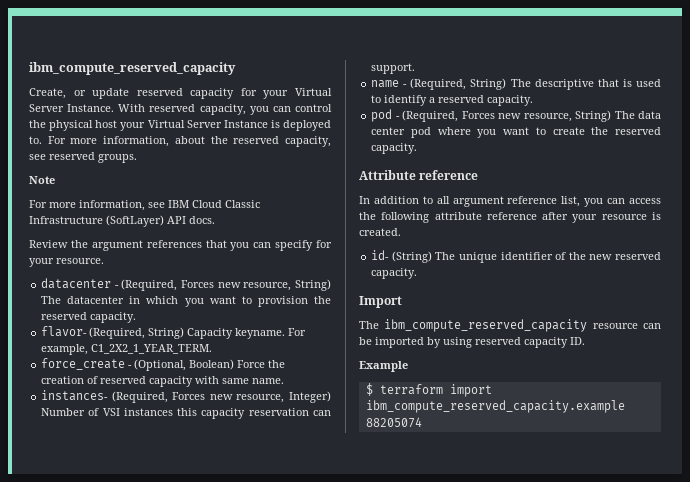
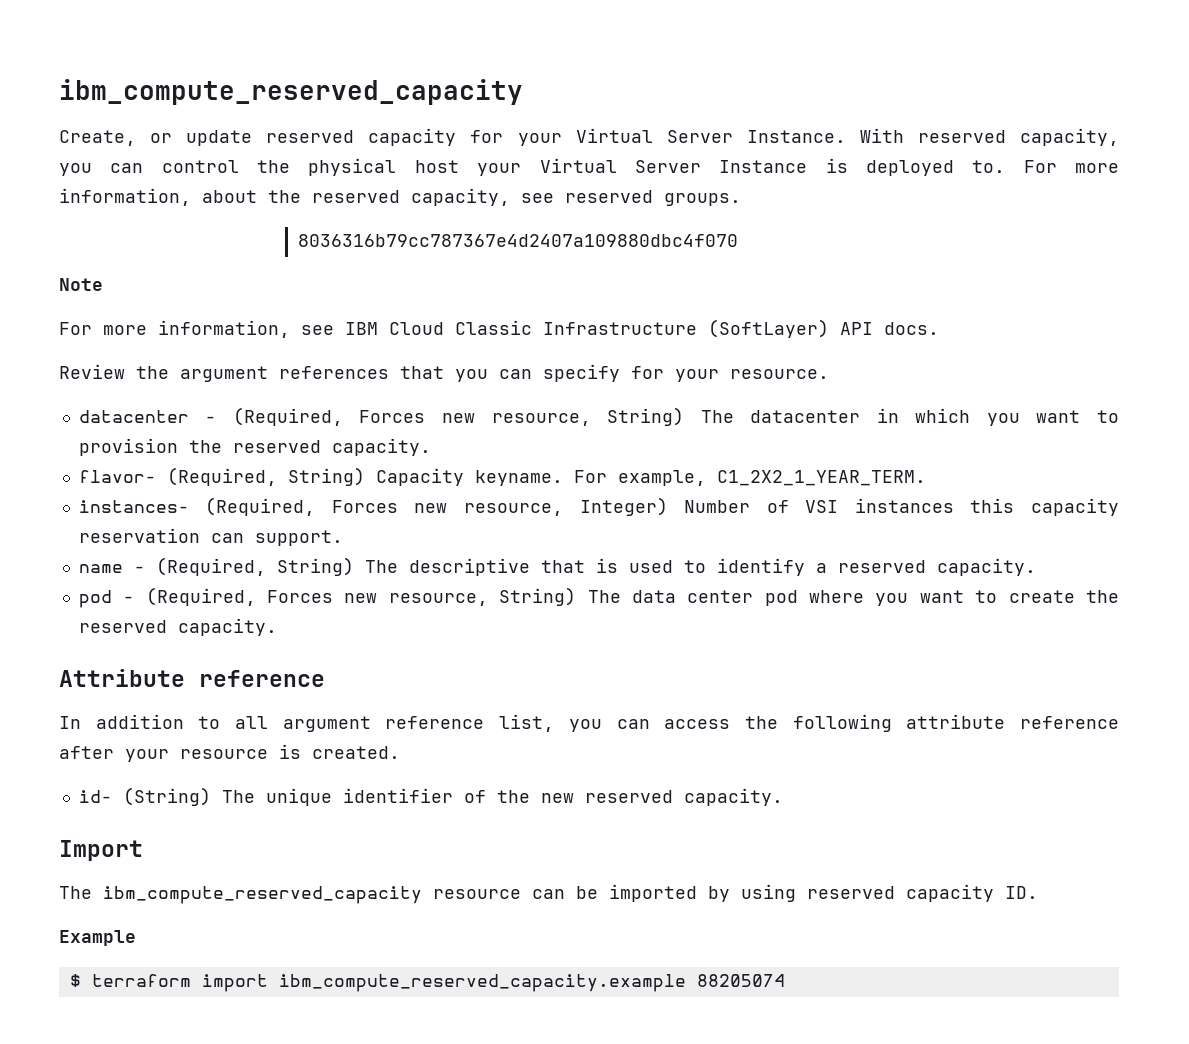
(137, 158) none -> [297,234,738,247] // 8036316b79cc787367e4d2407a109880dbc4f070
[41,358,286,371] [41,376,285,387] // force_create - (Optional, Boolean) Force the creation of reserved capacity with same name. -> (926, 478) none

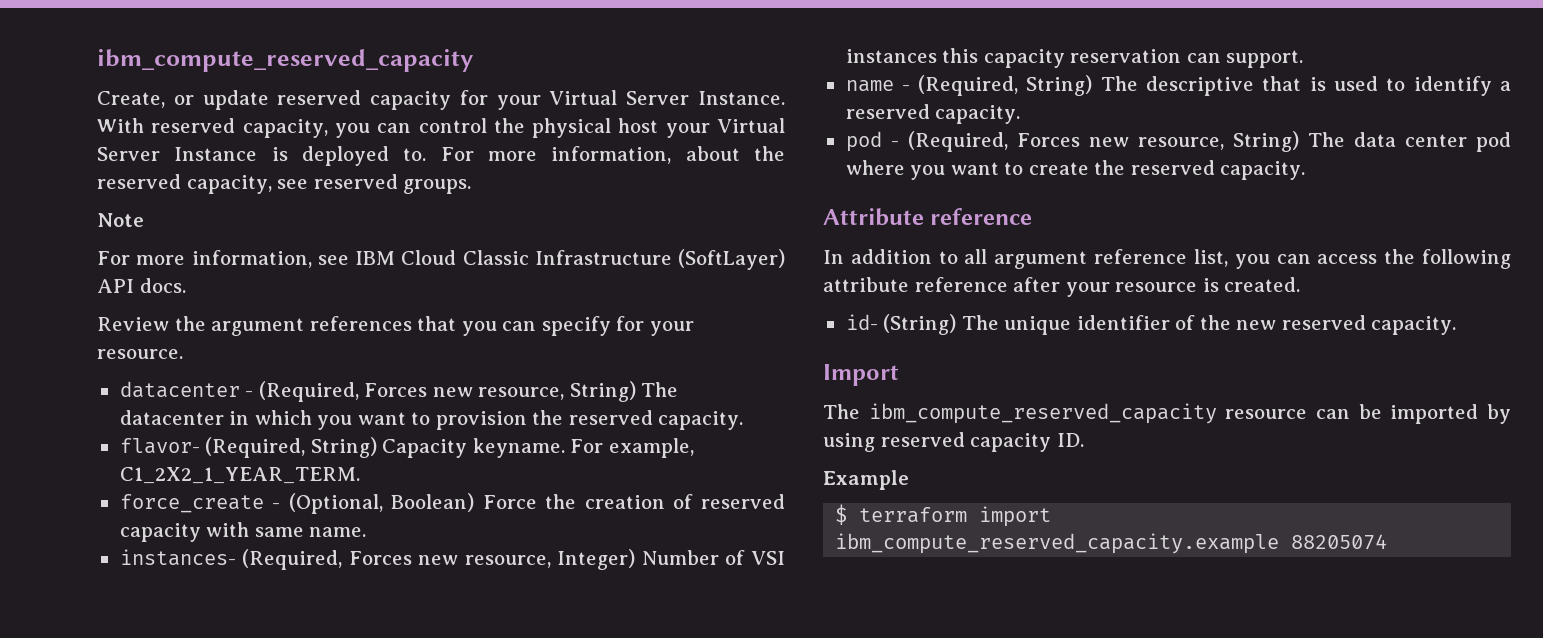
[297,234,738,247] // 8036316b79cc787367e4d2407a109880dbc4f070 -> (472, 186) none
(926, 478) none -> [119,493,786,514] [119,522,367,542] // force_create - (Optional, Boolean) Force the creation of reserved capacity with same name.

